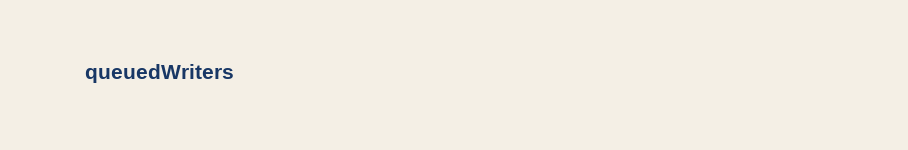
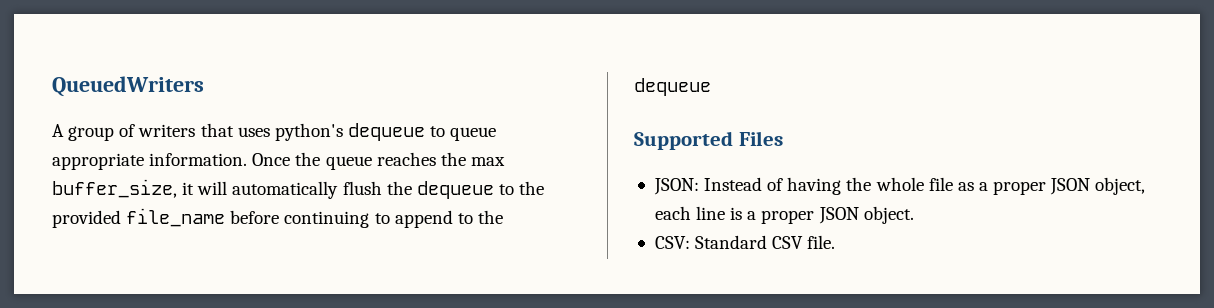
[85,64,234,83] queuedWriters -> [52,76,204,97] [52,123,497,141] [52,152,505,170] [52,179,545,199] [52,208,503,228] [634,78,711,96] [634,131,783,150] [653,177,1146,195] [654,206,914,224] [654,235,836,249] QueuedWriters // A group of writers that uses python's dequeue to queue appropriate information. Once the queue reaches the max buffer_size, it will automatically flush the dequeue to the provided file_name before continuing to append to the dequeue // Supported Files // JSON: Instead of having the whole file as a proper JSON object, each line is a proper JSON object. // CSV: Standard CSV file.

